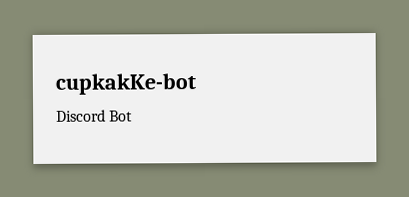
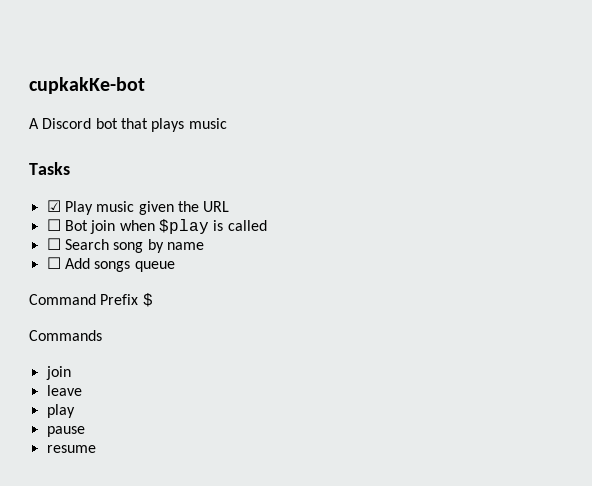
[56,109,134,122] Discord Bot -> [29,118,227,132] [29,162,70,175] [46,200,230,215] [46,219,267,234] [46,238,204,253] [46,257,175,272] [29,293,153,307] [29,330,102,341] [45,366,71,380] [46,385,82,396] [46,404,75,418] [46,426,85,437] [46,445,96,453] A Discord bot that plays music // Tasks // ☑ Play music given the URL // ☐ Bot join when $play is called // ☐ Search song by name // ☐ Add songs queue // Command Prefix $ // Commands // join // leave // play // pause // resume

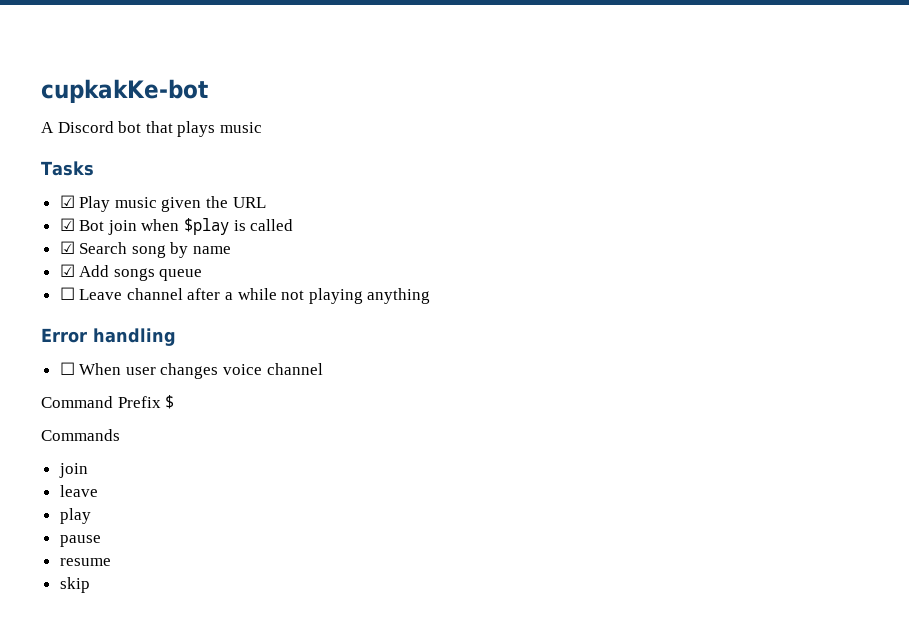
[46,219,61,231] ☐ -> [59,218,75,231] ☑
[46,238,61,250] ☐ -> [59,241,75,254] ☑
[46,257,61,269] ☐ -> [59,264,75,277] ☑
(175, 266) none -> [59,287,431,304] [41,328,176,346] [59,362,323,379] // ☐ Leave channel after a while not playing anything // Error handling // ☐ When user changes voice channel
(96, 449) none -> [59,577,90,593] // skip

